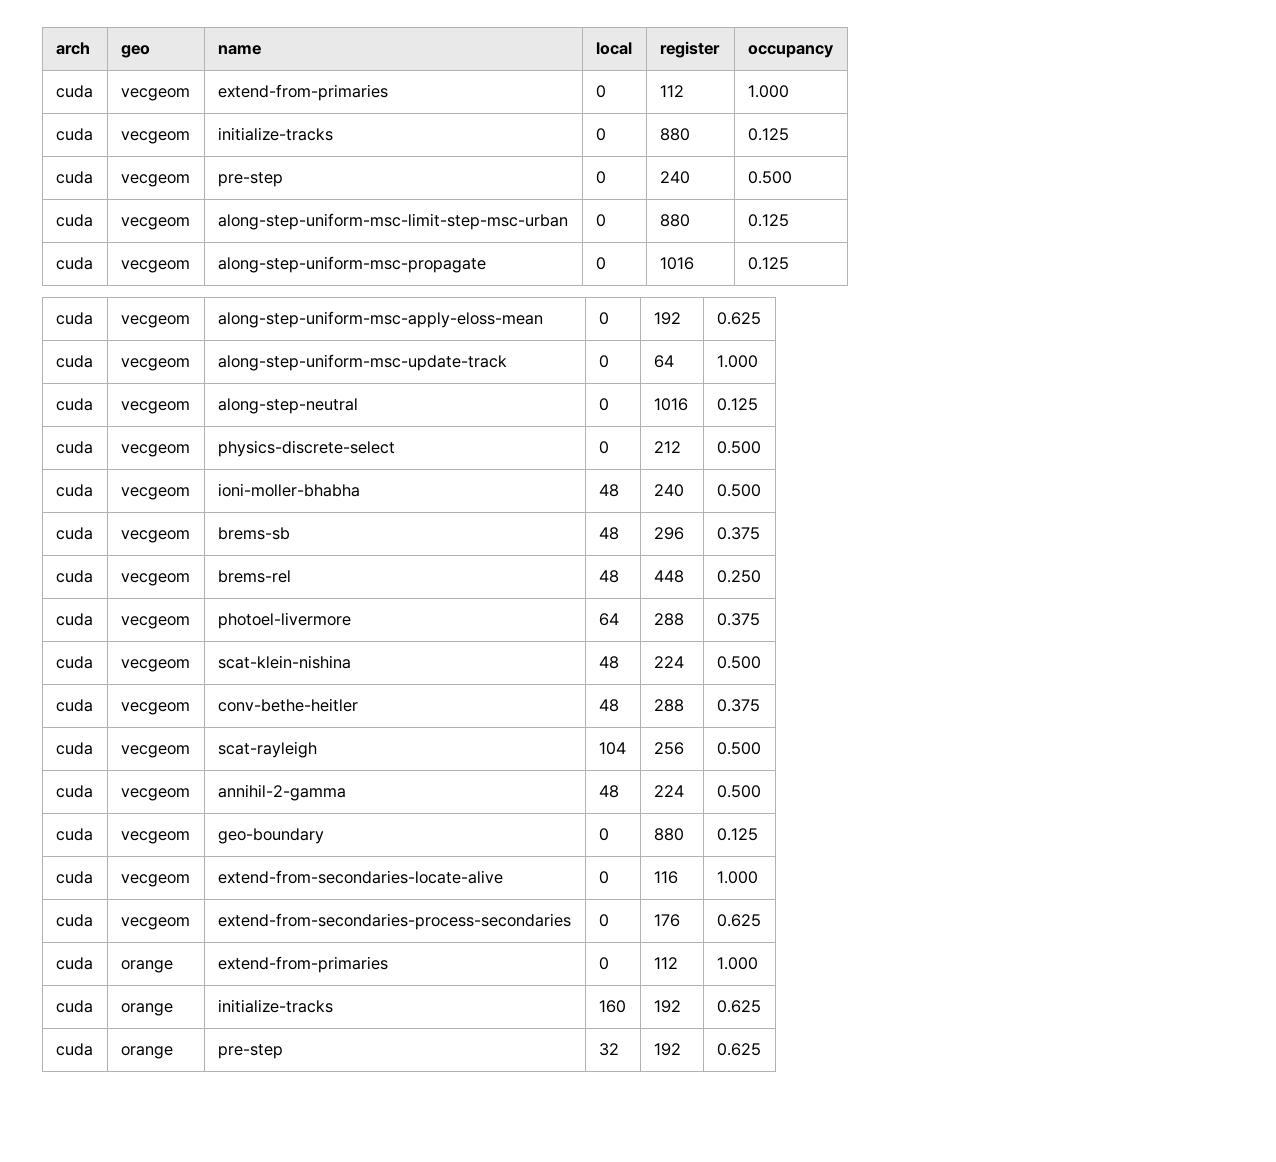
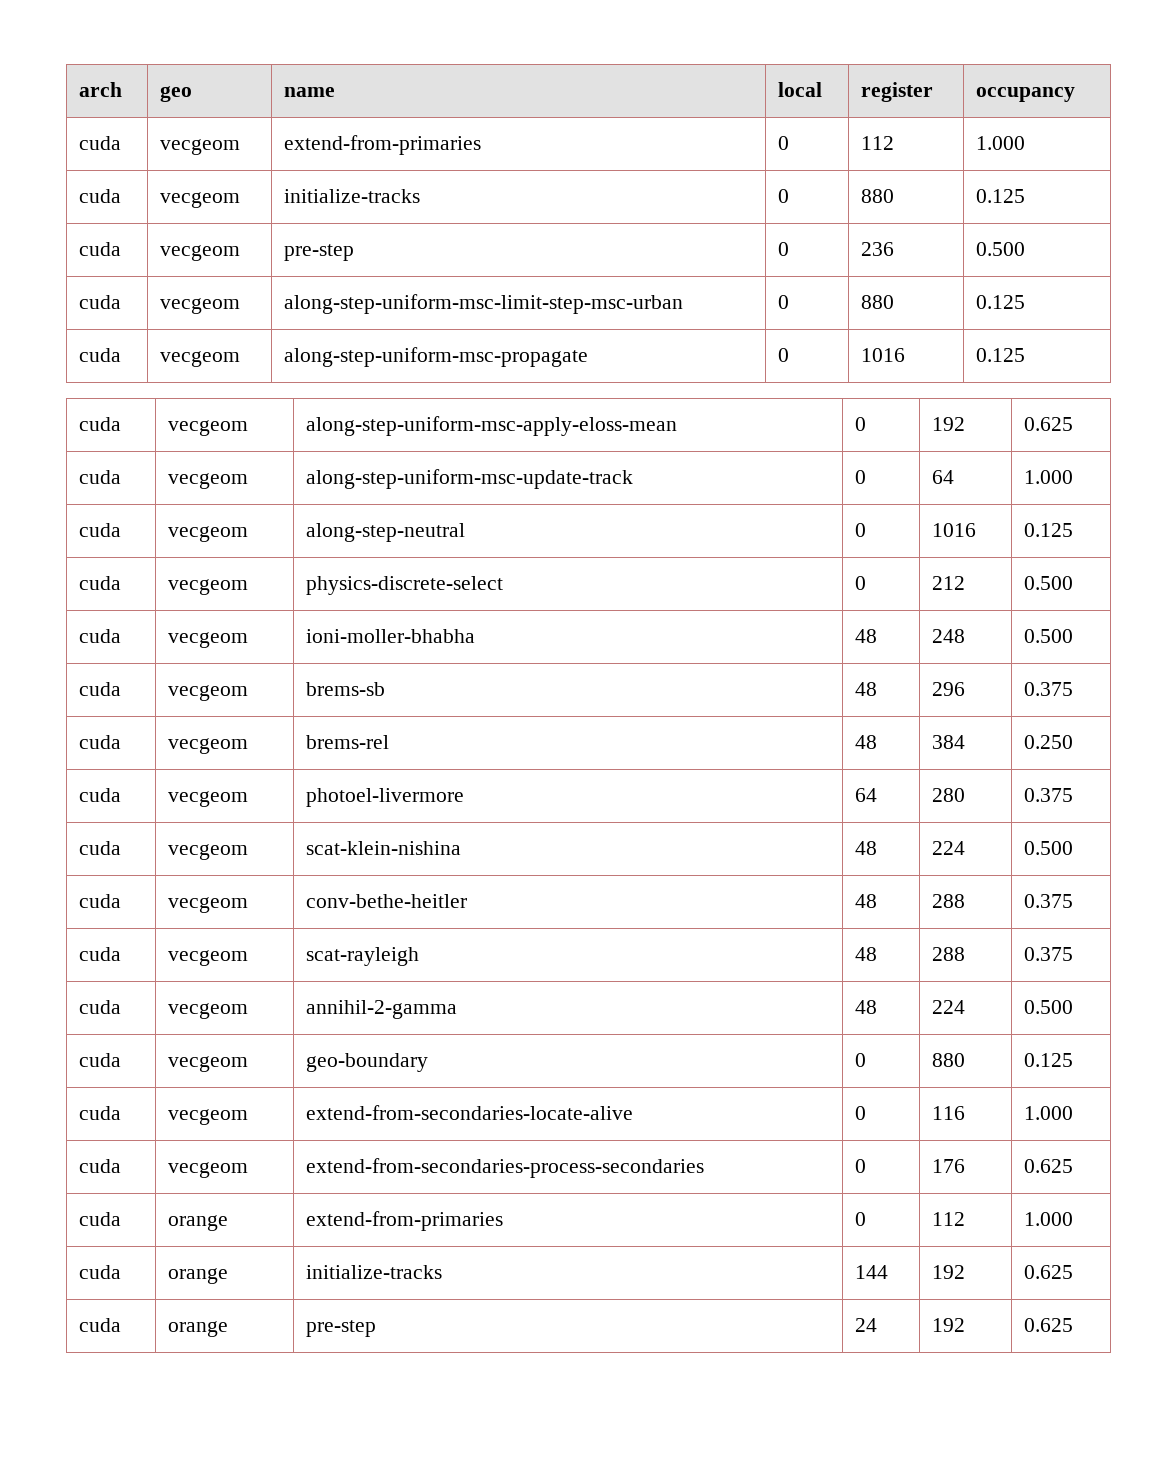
[659,171,690,184] 240 -> [861,242,895,256] 236
[653,484,684,497] 240 -> [932,629,966,643] 248
[653,570,684,583] 448 -> [932,735,966,749] 384
[653,613,684,626] 288 -> [932,788,966,802] 280
[598,742,626,755] [653,742,684,755] [716,742,761,755] 104 | 256 | 0.500 -> [855,947,878,961] [932,947,966,961] [1024,947,1074,961] 48 | 288 | 0.375
[598,1000,626,1013] 160 -> [855,1265,889,1279] 144
[598,1043,619,1056] 32 -> [855,1318,878,1332] 24

